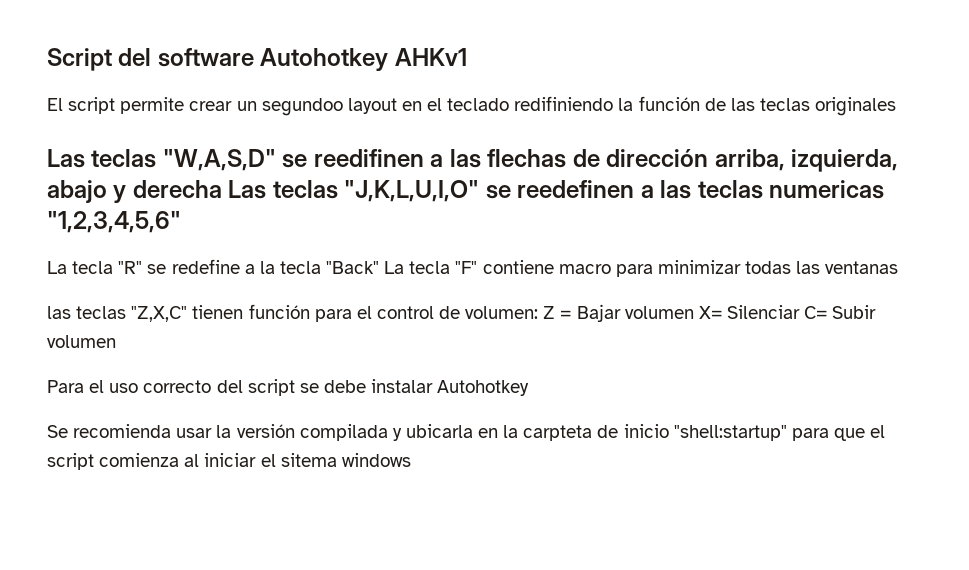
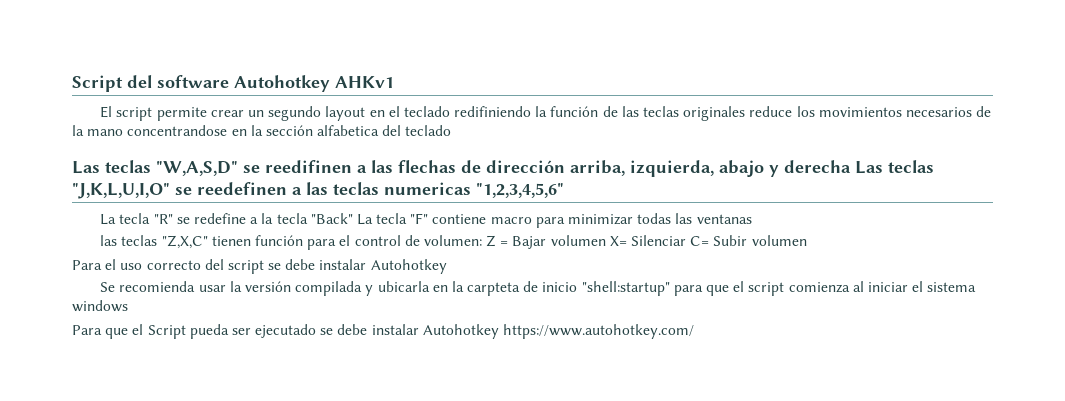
[261,98,343,116] segundoo -> [268,106,322,121] segundo
(897, 106) none -> [749,106,992,117] [72,125,452,136] reduce los movimientos necesarios de la mano concentrandose en la sección alfabetica del teclado
[280,453,337,467] sitema -> [927,282,977,292] sistema
(411, 460) none -> [72,324,695,339] // Para que el Script pueda ser ejecutado se debe instalar Autohotkey https://www.autohotkey.com/

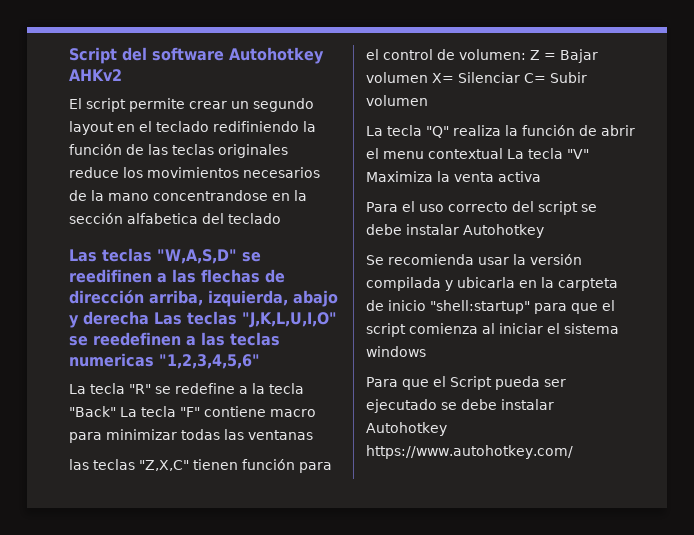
[335,76,394,88] AHKv1 -> [69,69,122,81] AHKv2
(807, 240) none -> [366,125,635,138] [366,148,589,159] [366,171,541,182] // La tecla "Q" realiza la función de abrir el menu contextual La tecla "V" Maximiza la venta activa

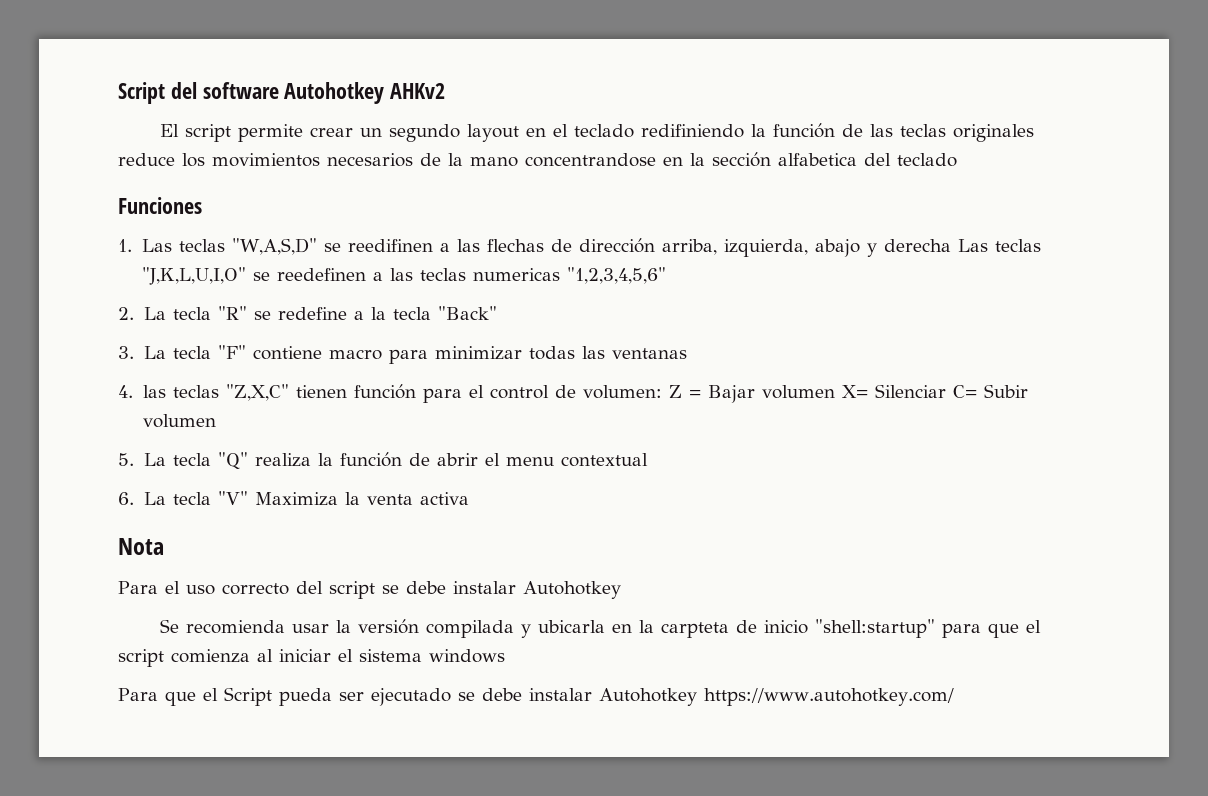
(281, 218) none -> [118,197,202,214] [118,239,132,252] Funciones // 1.
(260, 361) none -> [118,307,134,320] 2.
(116, 411) none -> [118,346,134,359] // 3.
(313, 435) none -> [118,385,133,398] 4.
(428, 100) none -> [118,453,134,466] 5.
(503, 153) none -> [118,492,134,505] // 6.
(541, 176) none -> [118,538,164,555] // Nota

